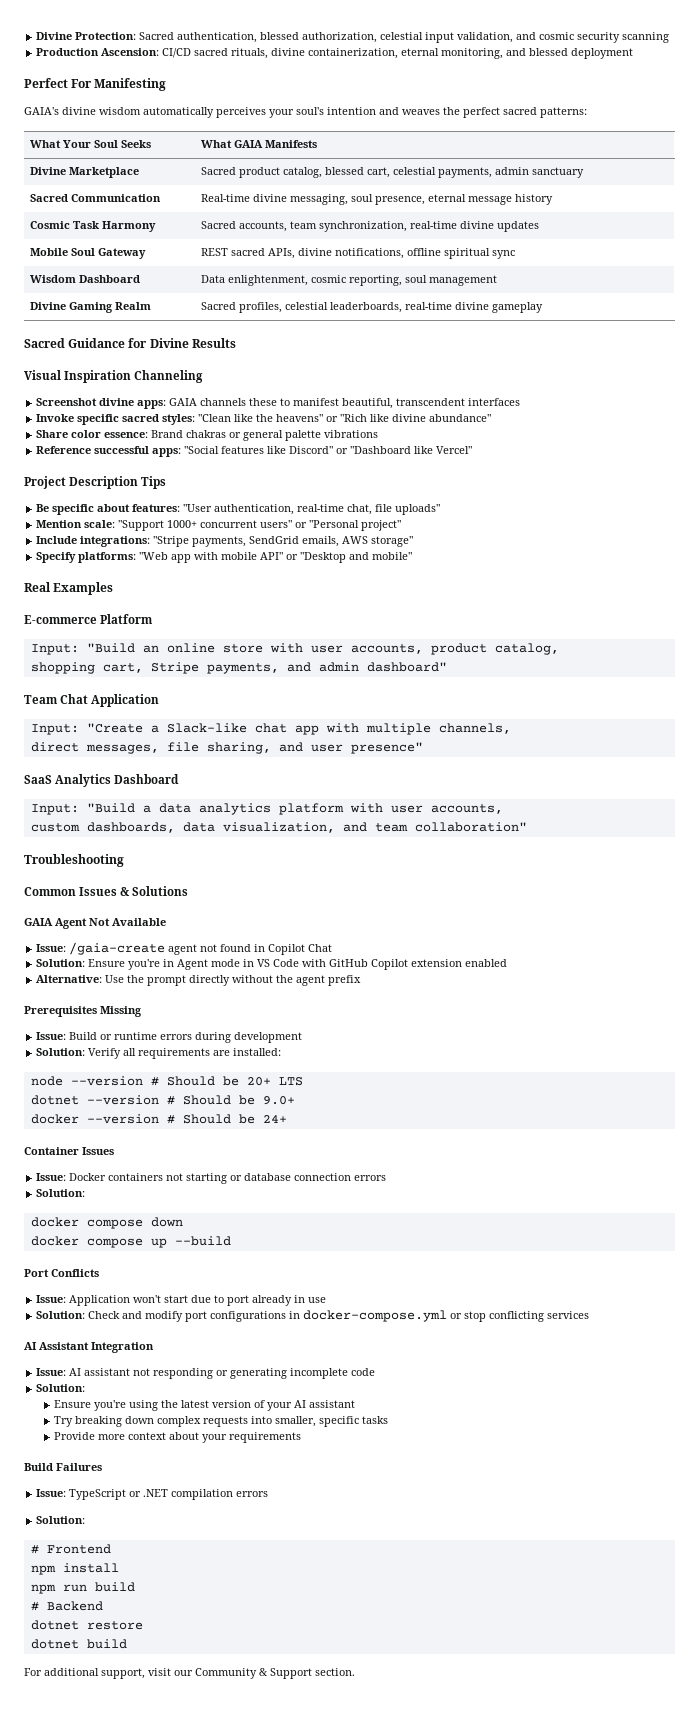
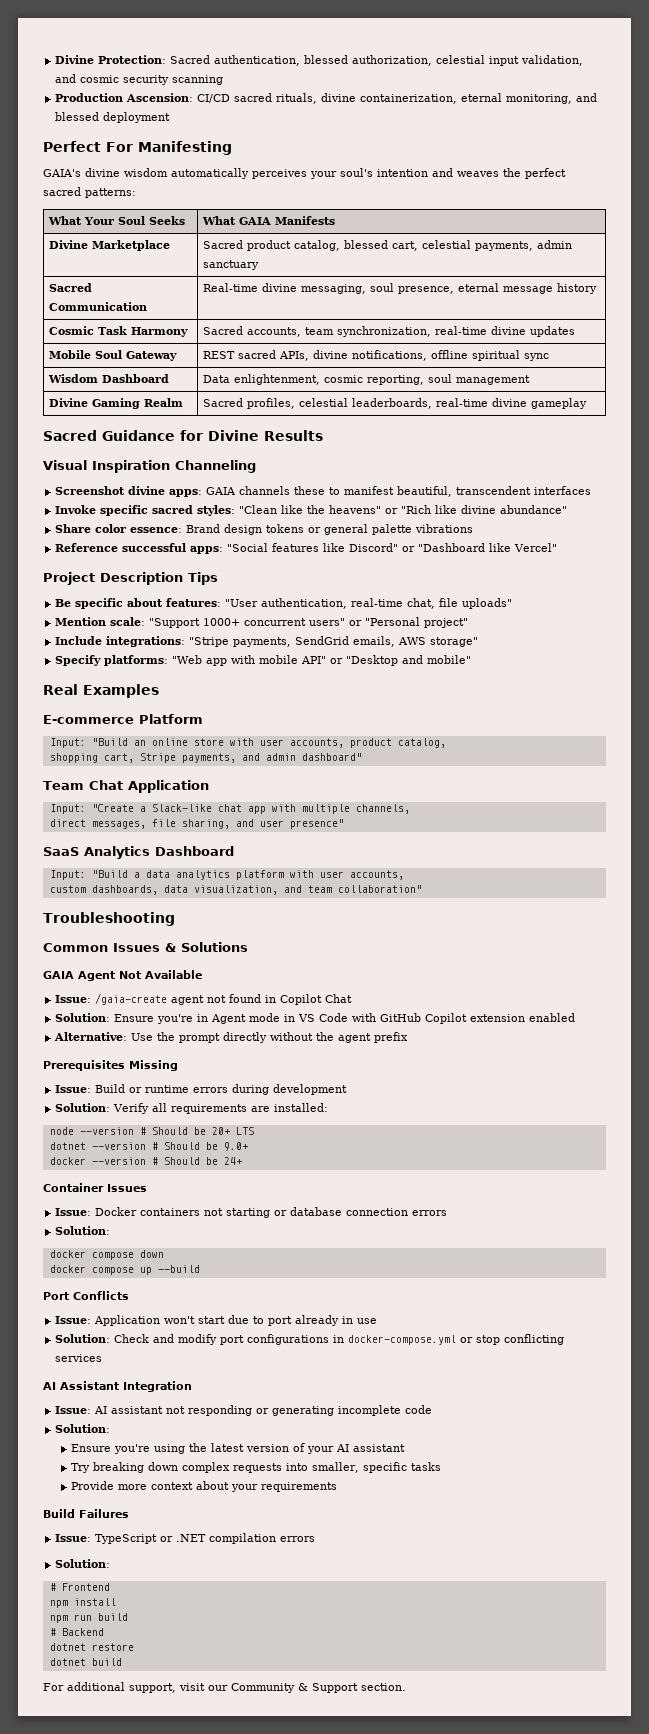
[186,430,227,438] chakras -> [224,524,305,535] design tokens

